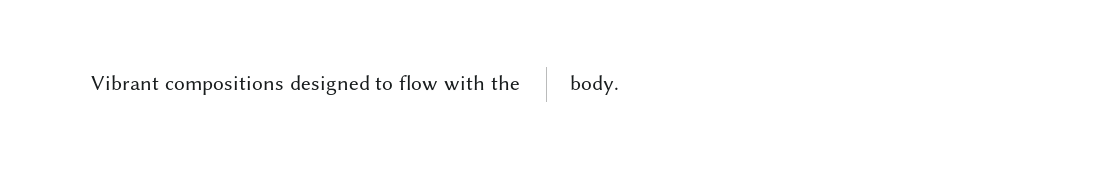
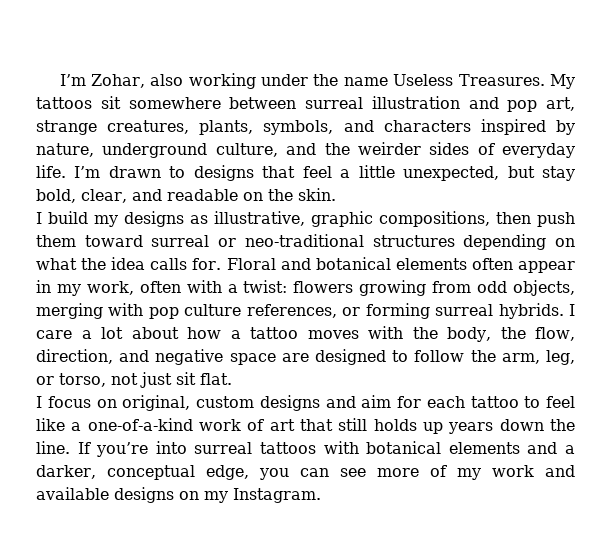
[91,75,619,95] Vibrant compositions designed to flow with the body. -> [59,73,575,89] [36,96,575,112] [36,119,576,135] [36,142,575,158] [36,165,575,181] [36,188,336,203] [36,211,575,227] [36,234,575,250] [36,257,575,273] [36,280,576,296] [36,303,576,319] [36,326,576,342] [36,349,575,365] [36,372,232,388] [36,395,575,411] [36,418,575,434] [36,441,576,457] [36,465,575,480] [36,487,321,503] I’m Zohar, also working under the name Useless Treasures. My tattoos sit somewhere between surreal illustration and pop art, strange creatures, plants, symbols, and characters inspired by nature, underground culture, and the weirder sides of everyday life. I’m drawn to designs that feel a little unexpected, but stay bold, clear, and readable on the skin. // I build my designs as illustrative, graphic compositions, then push them toward surreal or neo-traditional structures depending on what the idea calls for. Floral and botanical elements often appear in my work, often with a twist: flowers growing from odd objects, merging with pop culture references, or forming surreal hybrids. I care a lot about how a tattoo moves with the body, the flow, direction, and negative space are designed to follow the arm, leg, or torso, not just sit flat. // I focus on original, custom designs and aim for each tattoo to feel like a one-of-a-kind work of art that still holds up years down the line. If you’re into surreal tattoos with botanical elements and a darker, conceptual edge, you can see more of my work and available designs on my Instagram.

